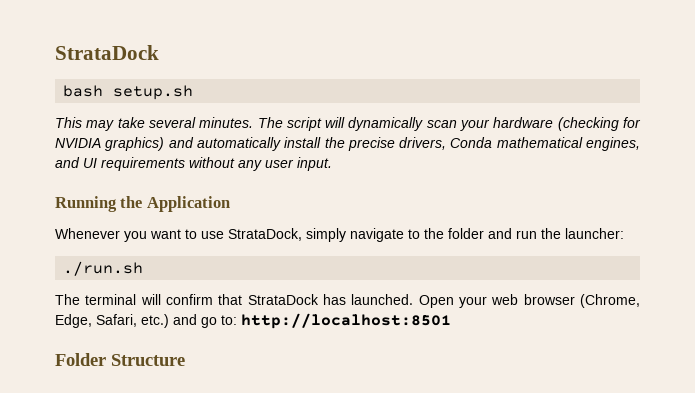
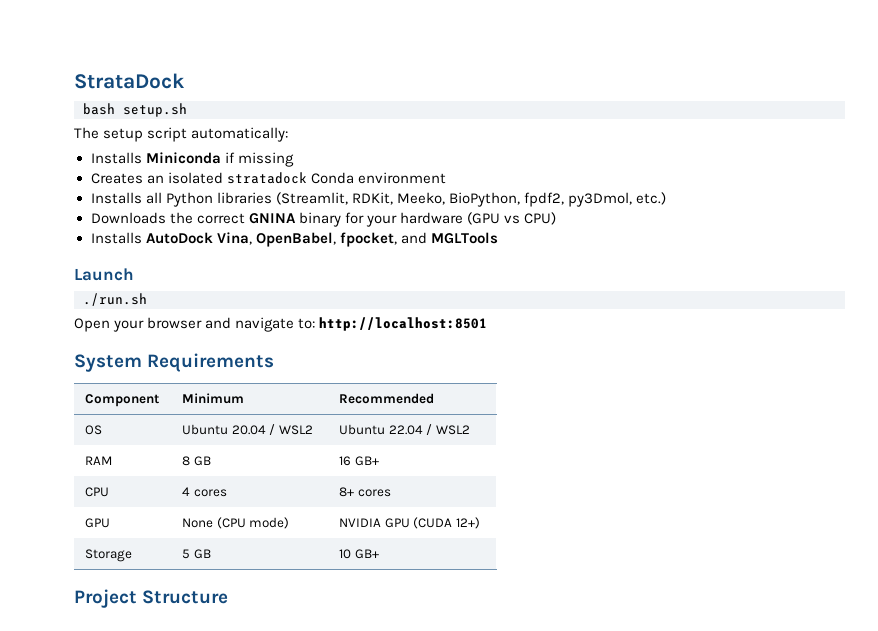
[55,117,642,131] [55,137,640,151] [55,157,332,171] [55,196,230,212] [55,228,624,242] [63,261,144,276] [55,294,640,308] [55,313,451,329] [55,353,106,366] This may take several minutes. The script will dynamically scan your hardware (checking for NVIDIA graphics) and automatically install the precise drivers, Conda mathematical engines, and UI requirements without any user input. // Running the Application // Whenever you want to use StrataDock, simply navigate to the folder and run the launcher: // ./run.sh // The terminal will confirm that StrataDock has launched. Open your web browser (Chrome, Edge, Safari, etc.) and go to: http://localhost:8501 // Folder -> [74,127,289,142] [90,152,294,167] [90,172,446,184] [90,192,666,207] [90,212,557,227] [90,232,498,247] [74,268,134,281] [83,293,147,306] [74,317,488,332] [74,353,275,372] [85,394,160,407] [182,393,245,404] [339,393,435,404] [85,425,103,435] [182,424,314,435] [339,424,471,435] [85,456,113,465] [182,456,211,466] [339,456,379,466] [85,487,110,497] [182,487,227,497] [339,487,391,497] [85,518,111,528] [182,517,290,529] [339,517,481,529] [85,549,133,562] [182,549,211,559] [339,549,379,559] [74,589,137,608] The setup script automatically: // Installs Miniconda if missing // Creates an isolated stratadock Conda environment // Installs all Python libraries (Streamlit, RDKit, Meeko, BioPython, fpdf2, py3Dmol, etc.) // Downloads the correct GNINA binary for your hardware (GPU vs CPU) // Installs AutoDock Vina, OpenBabel, fpocket, and MGLTools // Launch // ./run.sh // Open your browser and navigate to: http://localhost:8501 // System Requirements // Component | Minimum | Recommended // OS | Ubuntu 20.04 / WSL2 | Ubuntu 22.04 / WSL2 // RAM | 8 GB | 16 GB+ // CPU | 4 cores | 8+ cores // GPU | None (CPU mode) | NVIDIA GPU (CUDA 12+) // Storage | 5 GB | 10 GB+ // Project

